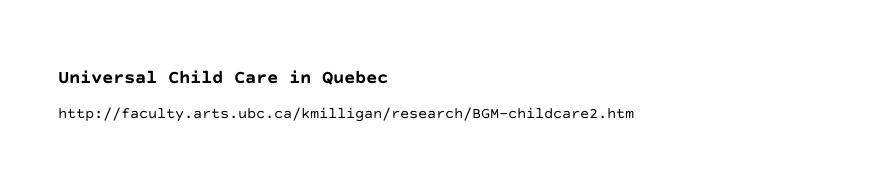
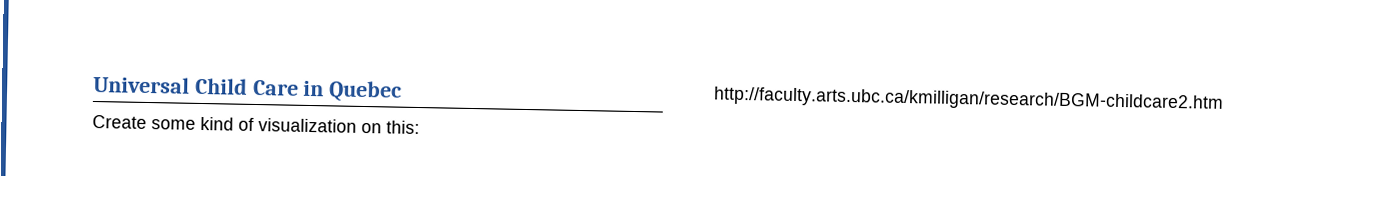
(388, 77) none -> [92,114,420,135] Create some kind of visualization on this:

